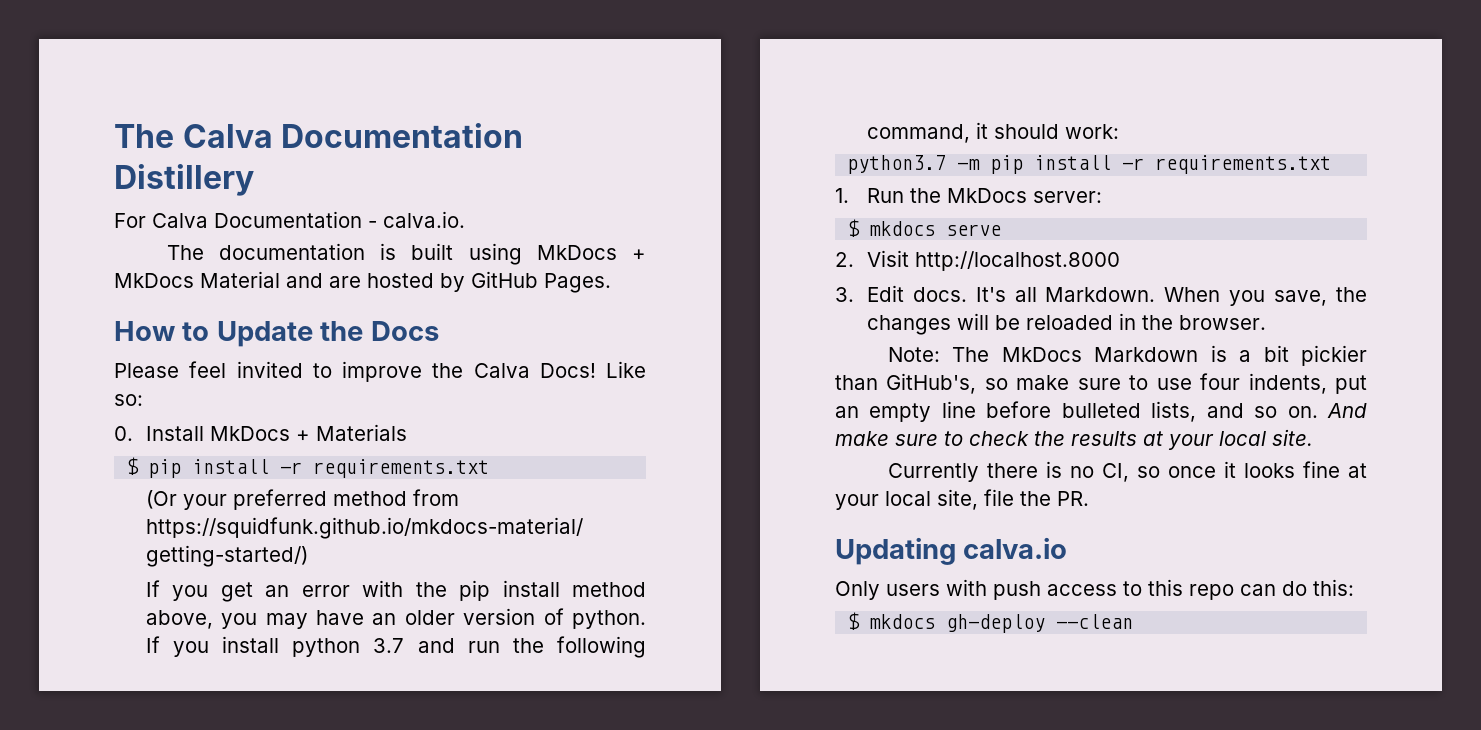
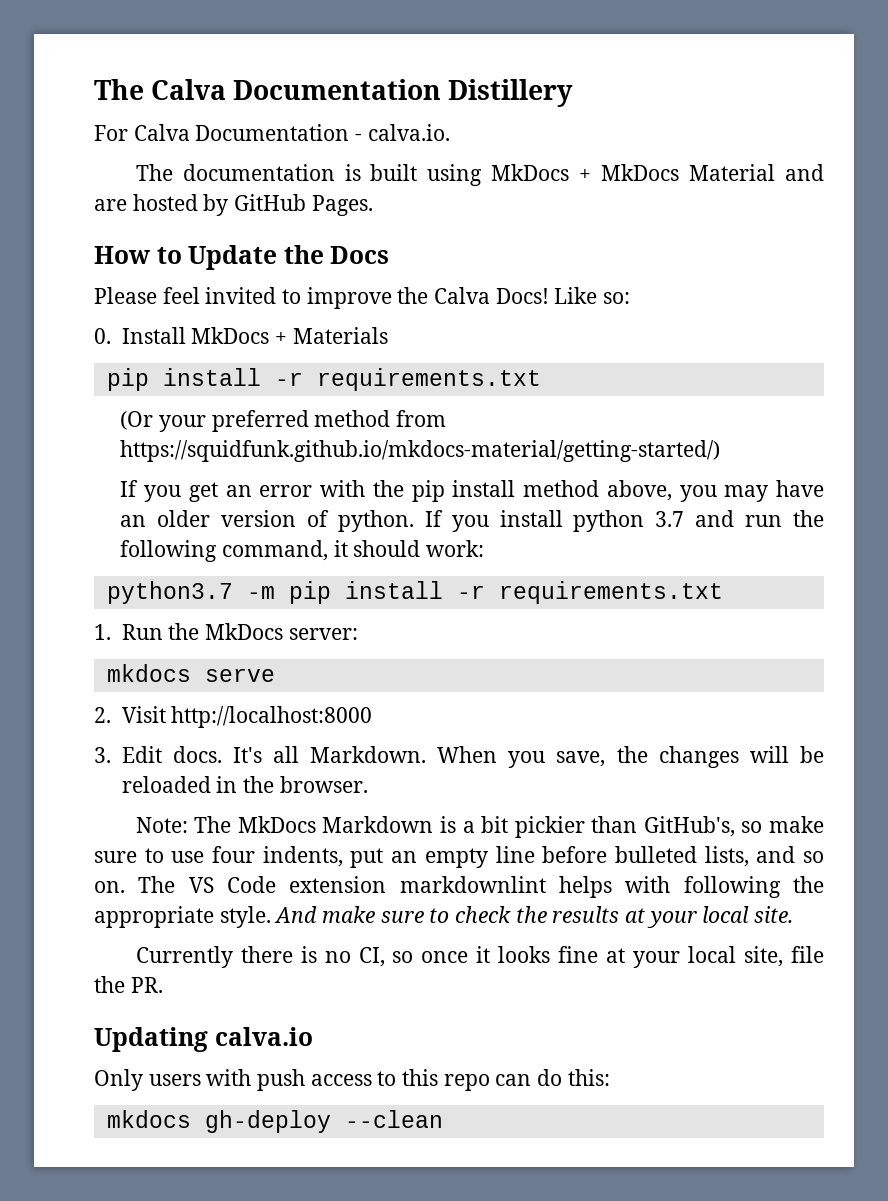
[126,457,140,475] $ -> (388, 335) none
[847,219,861,237] $ -> (358, 634) none
[914,251,1120,271] http://localhost.8000 -> [171,706,373,728] http://localhost:8000
(1318, 412) none -> [138,876,825,898] [94,906,271,928] The VS Code extension markdownlint helps with following the appropriate style.
[847,612,861,630] $ -> (610, 1077) none

